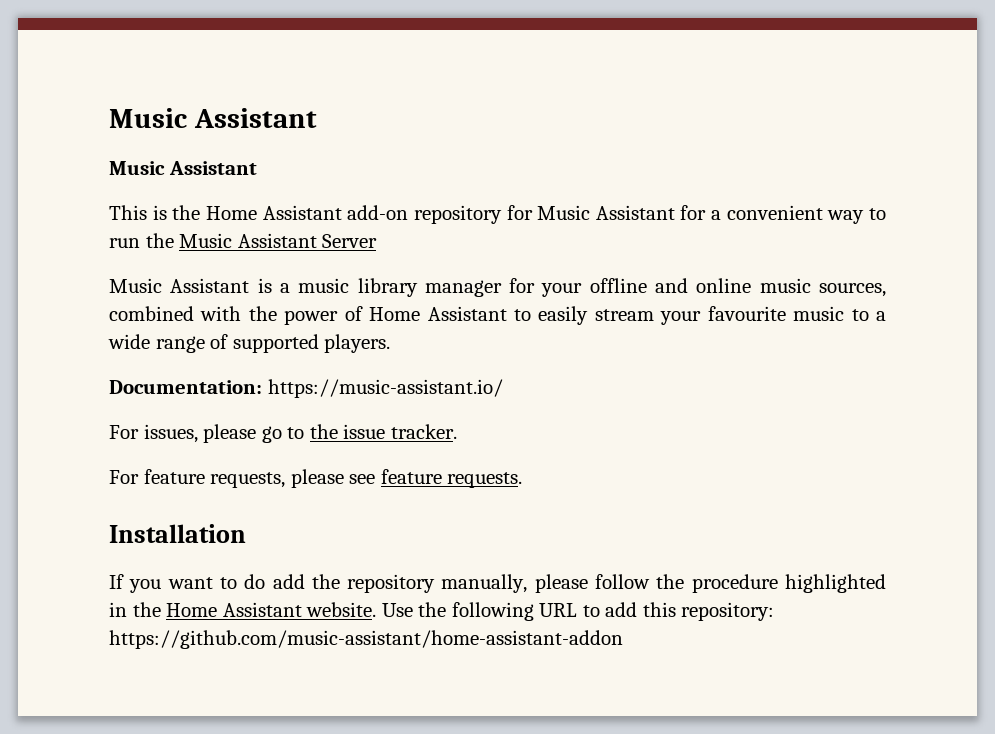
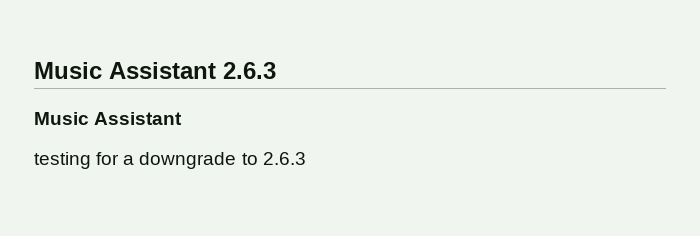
[109,108,317,128] [109,161,257,175] [109,205,886,224] [109,233,378,248] [109,278,886,297] [109,306,887,325] [108,334,391,353] [109,379,503,398] [109,424,457,443] [109,469,523,488] [109,524,246,543] [109,574,886,593] [109,602,775,621] [109,630,623,649] Music Assistant // Music Assistant // This is the Home Assistant add-on repository for Music Assistant for a convenient way to run the Music Assistant Server // Music Assistant is a music library manager for your offline and online music sources, combined with the power of Home Assistant to easily stream your favourite music to a wide range of supported players. // Documentation: https://music-assistant.io/ // For issues, please go to the issue tracker. // For feature requests, please see feature requests. // Installation // If you want to do add the repository manually, please follow the procedure highlighted in the Home Assistant website. Use the following URL to add this repository: https://github.com/music-assistant/home-assistant-addon -> [34,62,276,79] [34,112,183,125] [34,152,306,169] Music Assistant 2.6.3 // Music Assistant // testing for a downgrade to 2.6.3

